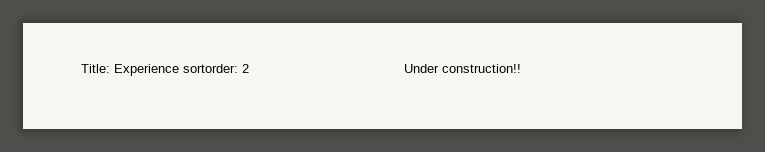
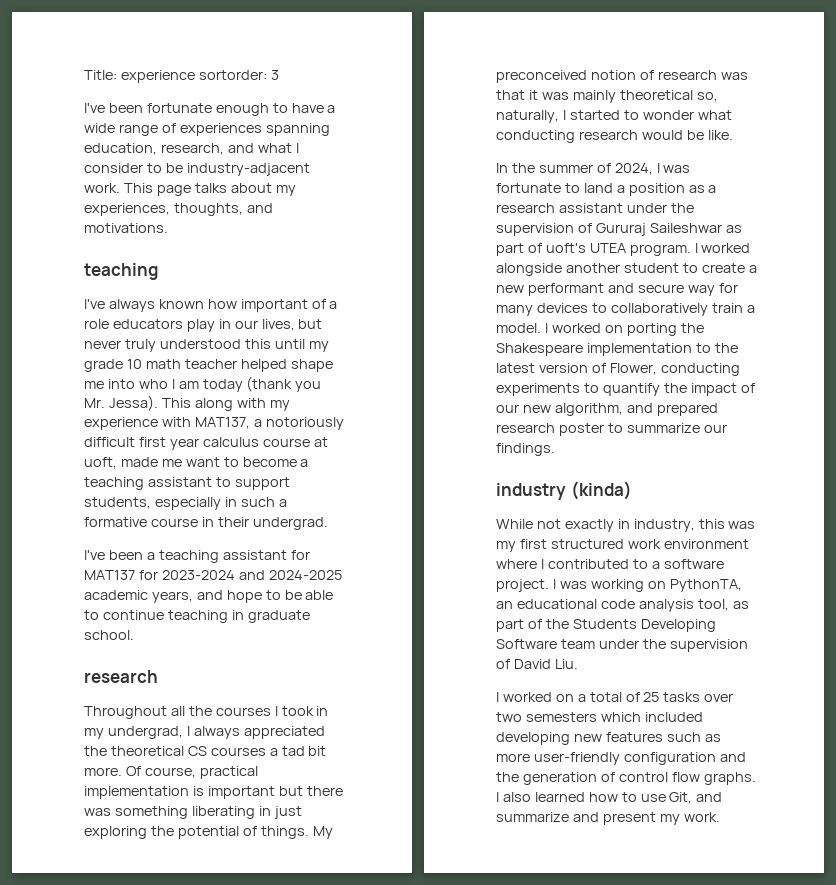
[114,64,249,76] [404,64,521,73] Experience sortorder: 2 // Under construction!! -> [120,70,279,83] [84,103,336,116] [84,123,330,136] [84,143,299,155] [84,163,310,176] [84,183,296,196] [84,203,273,216] [84,223,168,233] [84,263,158,280] [84,299,338,312] [84,319,323,332] [84,339,329,352] [84,359,333,372] [84,376,322,392] [84,395,290,411] [84,417,344,430] [84,437,328,450] [84,457,309,469] [84,477,290,490] [84,497,287,510] [84,517,328,530] [84,550,310,563] [84,570,342,580] [84,590,334,603] [84,610,310,623] [84,630,134,640] [84,670,158,683] [84,706,329,719] [84,726,325,739] [84,746,327,756] [84,766,258,779] [84,786,343,799] [84,806,302,819] [84,826,333,839] [496,70,748,83] [496,90,718,103] [496,110,732,123] [496,130,733,143] [496,163,691,175] [496,183,717,196] [496,203,694,213] [496,223,742,236] [496,243,751,256] [496,263,757,276] [496,283,738,296] [496,303,755,316] [496,323,704,336] [496,343,738,356] [496,363,740,376] [496,383,755,396] [496,403,718,416] [496,423,727,436] [496,443,555,456] [496,481,632,500] [496,519,756,532] [496,539,749,552] [496,559,724,569] [496,579,742,592] [496,599,749,612] [496,619,716,632] [496,639,748,652] [496,659,578,669] [496,692,734,702] [496,712,703,722] [496,732,721,745] [496,752,746,765] [496,772,756,785] [496,792,723,804] [496,812,720,825] experience sortorder: 3 // I've been fortunate enough to have a wide range of experiences spanning education, research, and what I consider to be industry-adjacent work. This page talks about my experiences, thoughts, and motivations. // teaching // I've always known how important of a role educators play in our lives, but never truly understood this until my grade 10 math teacher helped shape me into who I am today (thank you Mr. Jessa). This along with my experience with MAT137, a notoriously difficult first year calculus course at uoft, made me want to become a teaching assistant to support students, especially in such a formative course in their undergrad. // I've been a teaching assistant for MAT137 for 2023-2024 and 2024-2025 academic years, and hope to be able to continue teaching in graduate school. // research // Throughout all the courses I took in my undergrad, I always appreciated the theoretical CS courses a tad bit more. Of course, practical implementation is important but there was something liberating in just exploring the potential of things. My preconceived notion of research was that it was mainly theoretical so, naturally, I started to wonder what conducting research would be like. // In the summer of 2024, I was fortunate to land a position as a research assistant under the supervision of Gururaj Saileshwar as part of uoft's UTEA program. I worked alongside another student to create a new performant and secure way for many devices to collaboratively train a model. I worked on porting the Shakespeare implementation to the latest version of Flower, conducting experiments to quantify the impact of our new algorithm, and prepared research poster to summarize our findings. // industry (kinda) // While not exactly in industry, this was my first structured work environment where I contributed to a software project. I was working on PythonTA, an educational code analysis tool, as part of the Students Developing Software team under the supervision of David Liu. // I worked on a total of 25 tasks over two semesters which included developing new features such as more user-friendly configuration and the generation of control flow graphs. I also learned how to use Git, and summarize and present my work.

